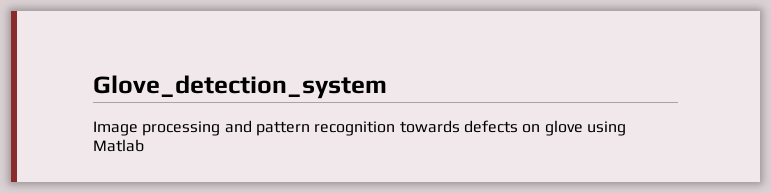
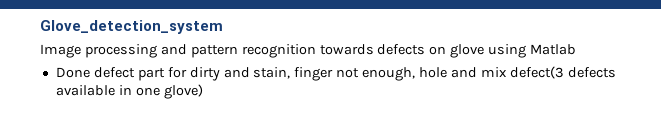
(144, 145) none -> [55,66,616,81] [55,84,203,99] // Done defect part for dirty and stain, finger not enough, hole and mix defect(3 defects available in one glove)

